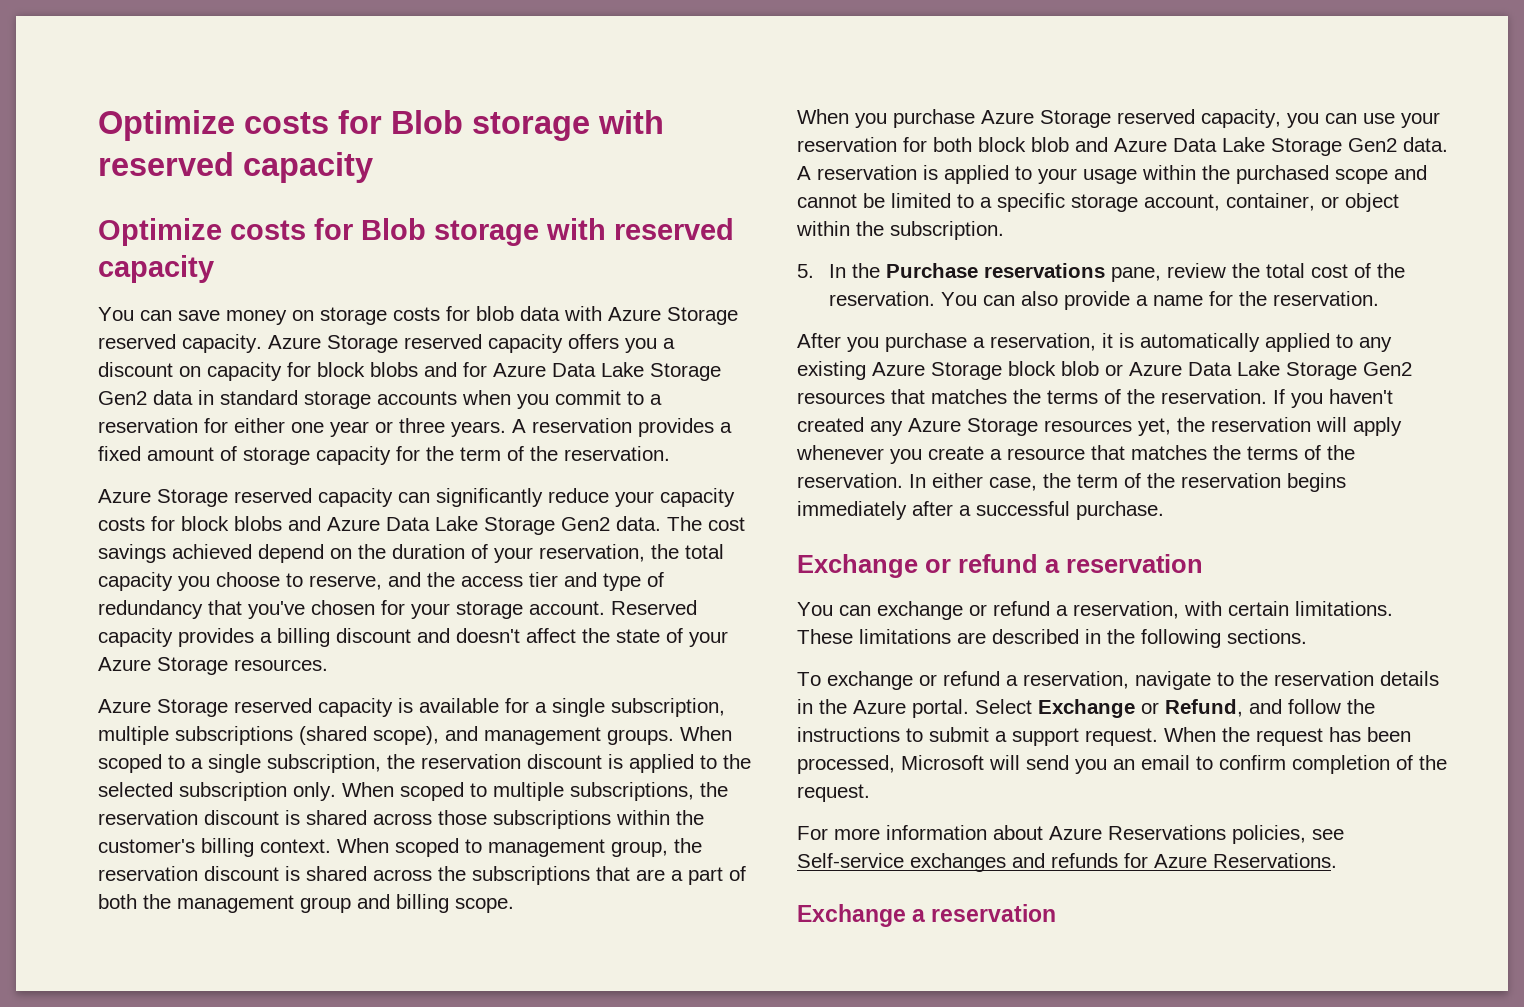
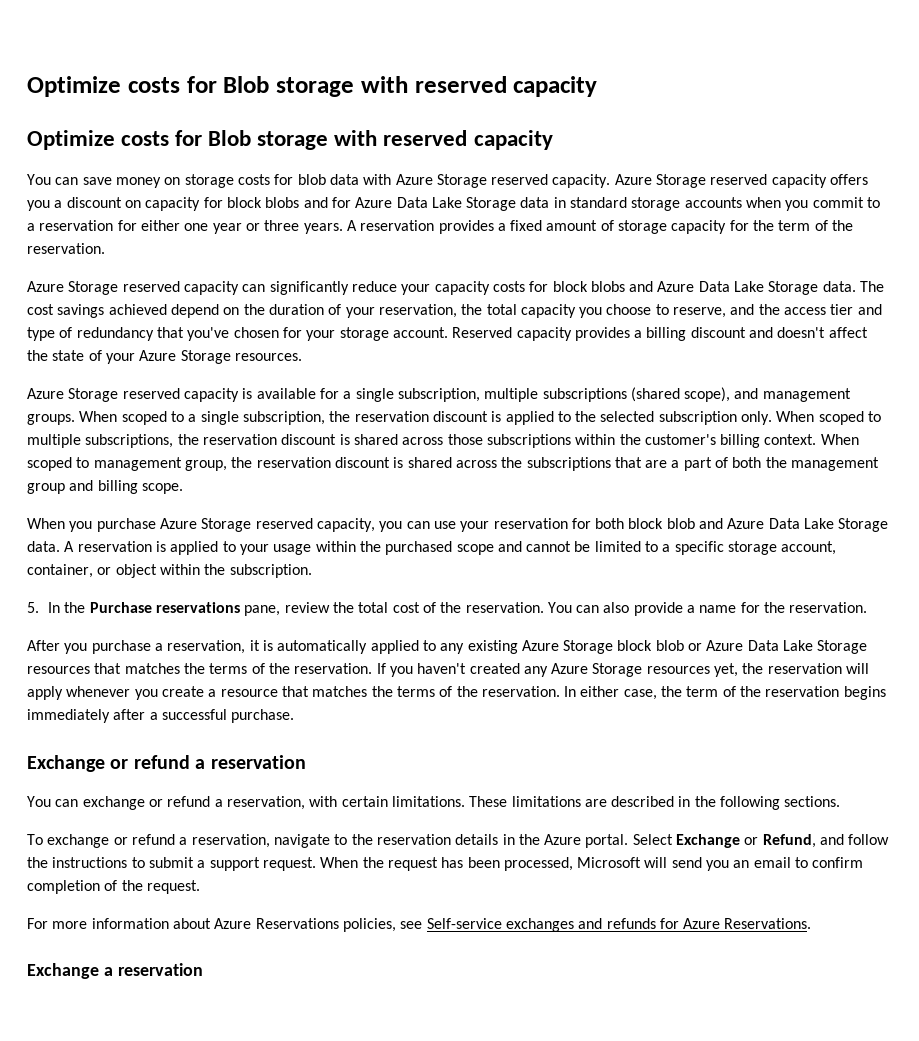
[98,391,147,405] Gen2 -> (517, 204) none
[561,517,610,531] Gen2 -> (819, 288) none
[1348,138,1397,152] Gen2 -> (889, 525) none
[1363,362,1412,376] Gen2 -> (868, 647) none

